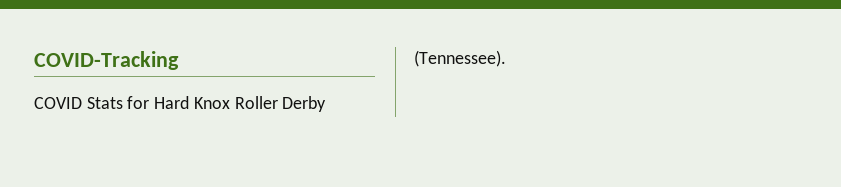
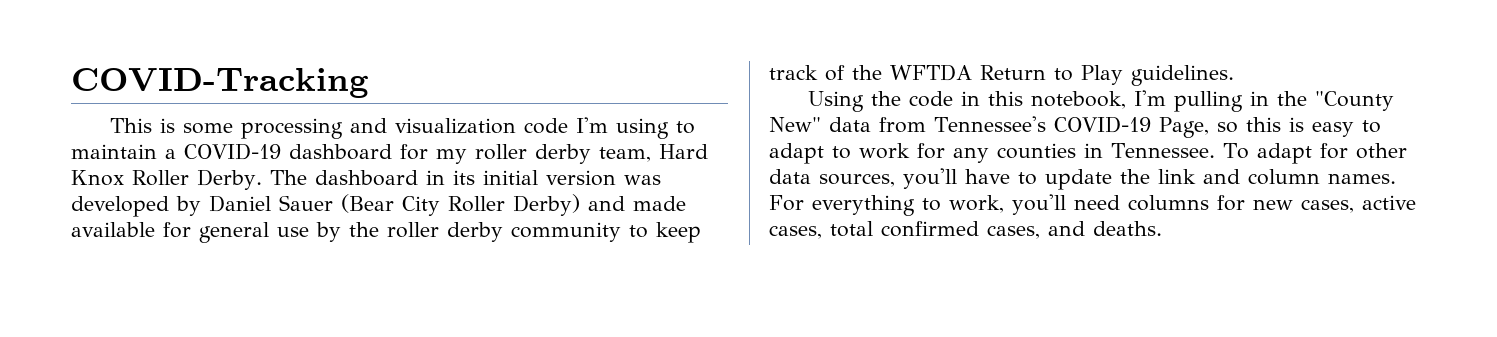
[34,96,327,112] [414,50,506,67] COVID Stats for Hard Knox Roller Derby (Tennessee). -> [110,117,696,139] [71,143,708,164] [71,169,661,190] [71,194,686,217] [71,222,701,243] [769,64,1234,86] [808,90,1395,112] [769,116,1381,138] [769,143,1407,164] [769,168,1396,190] [769,194,1416,216] [769,221,1162,239] This is some processing and visualization code I'm using to maintain a COVID-19 dashboard for my roller derby team, Hard Knox Roller Derby. The dashboard in its initial version was developed by Daniel Sauer (Bear City Roller Derby) and made available for general use by the roller derby community to keep track of the WFTDA Return to Play guidelines. // Using the code in this notebook, I'm pulling in the "County New" data from Tennessee's COVID-19 Page, so this is easy to adapt to work for any counties in Tennessee. To adapt for other data sources, you'll have to update the link and column names. For everything to work, you'll need columns for new cases, active cases, total confirmed cases, and deaths.

